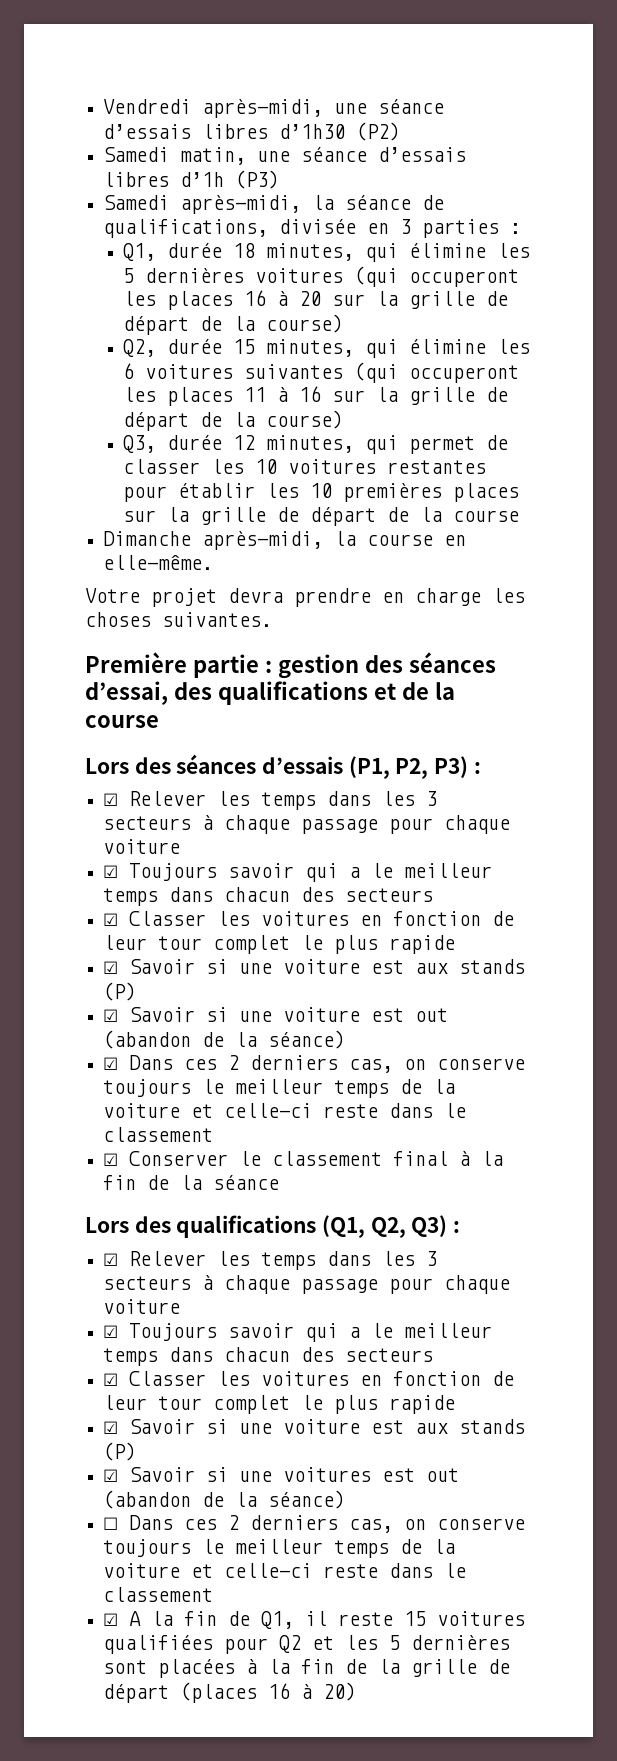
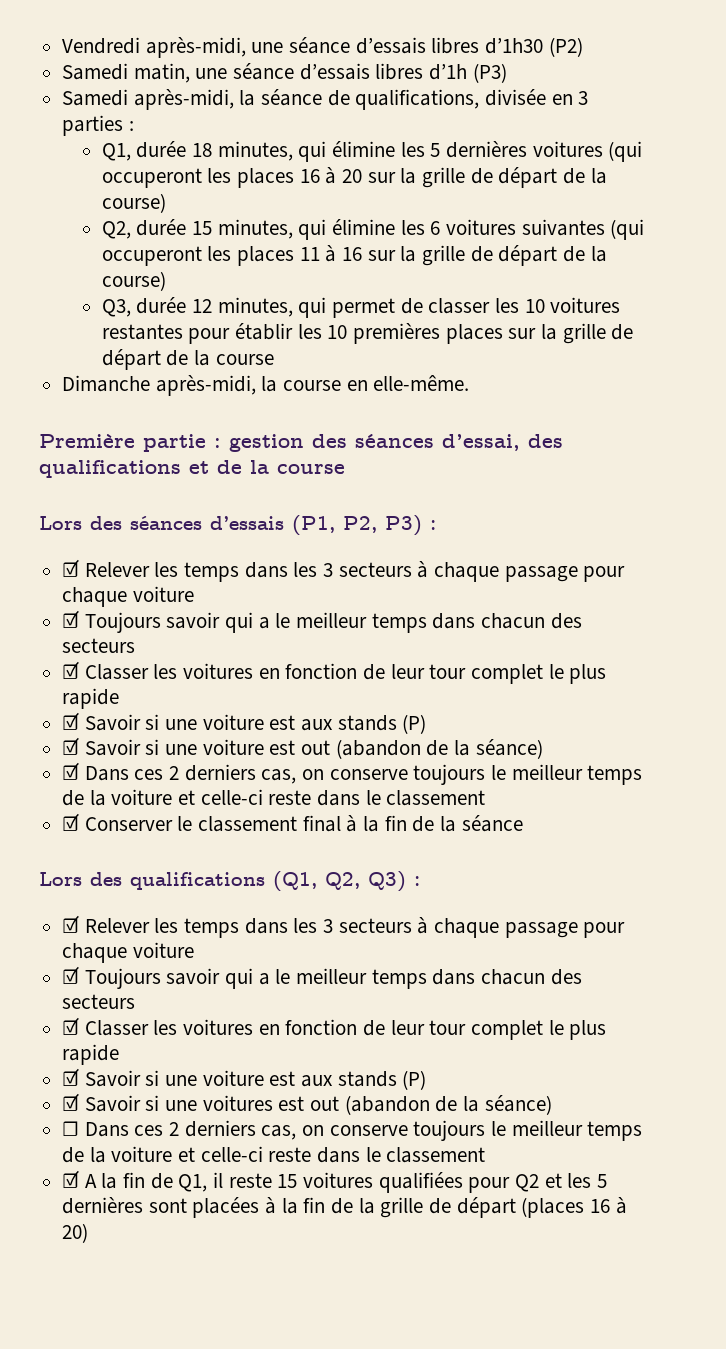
[85,588,525,607] [85,612,272,627] // Votre projet devra prendre en charge les choses suivantes. -> (470, 383) none

